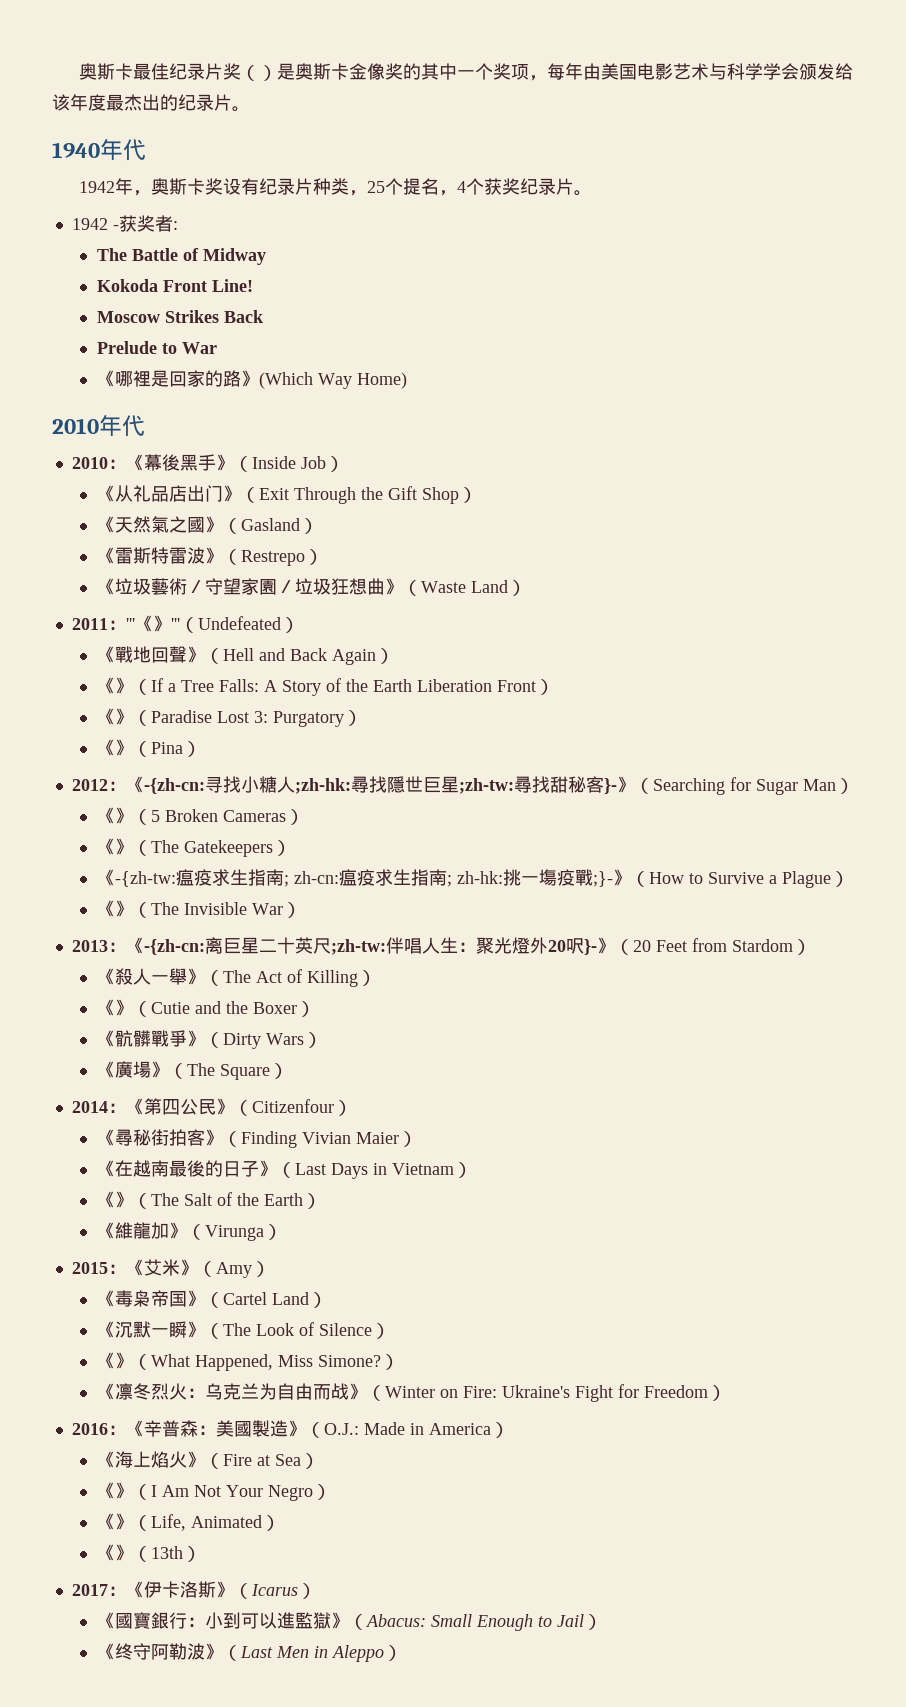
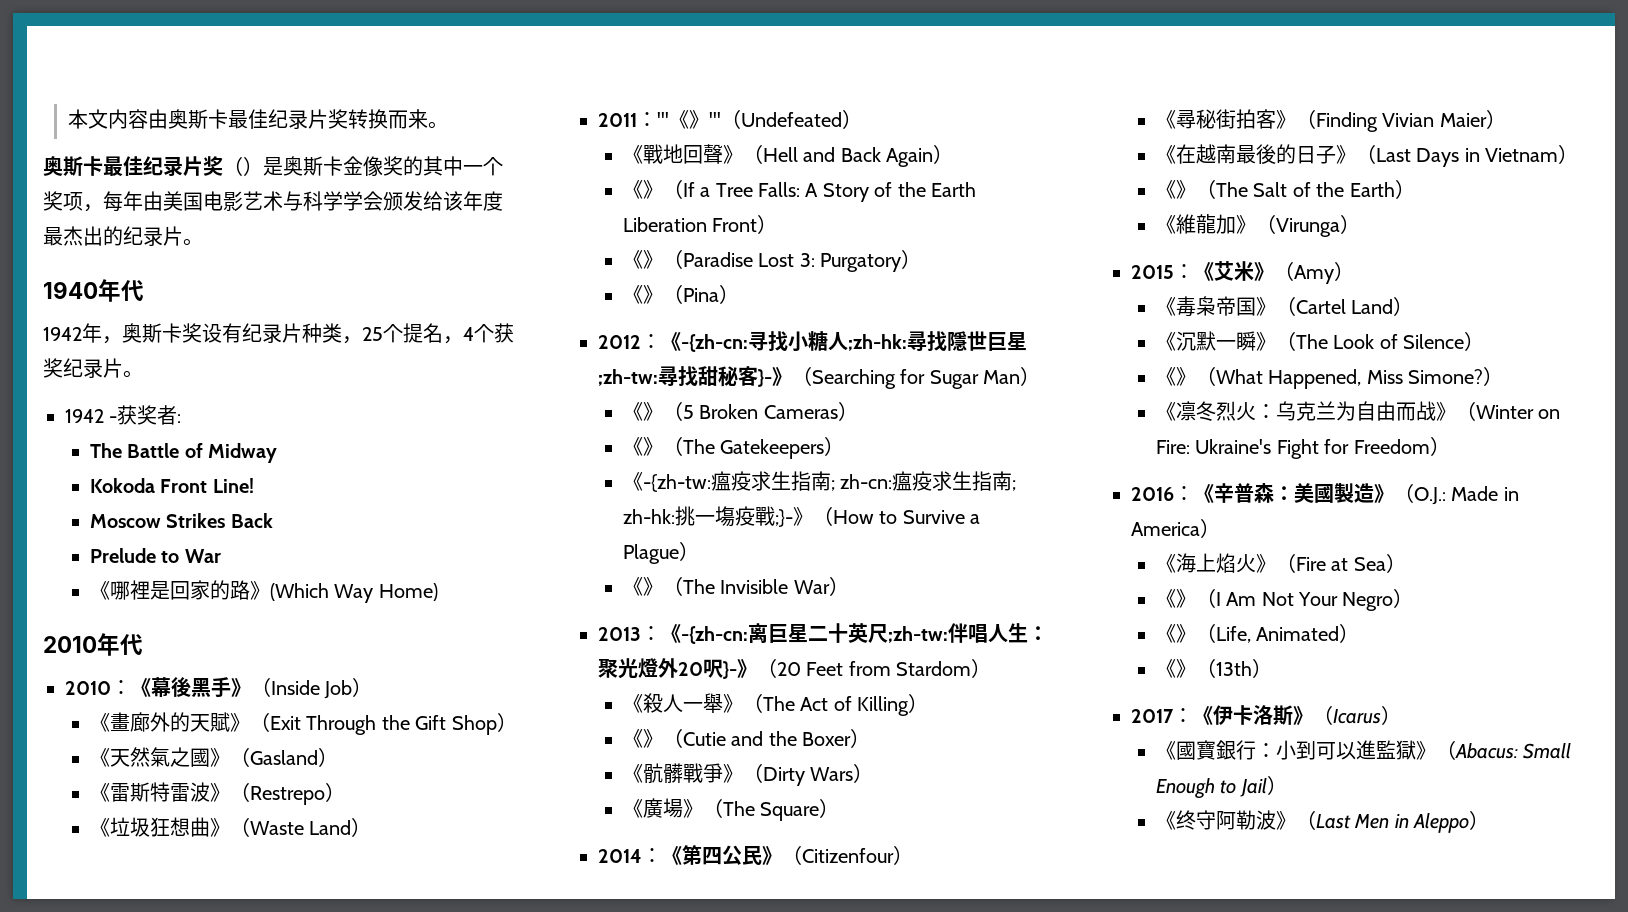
(79, 71) none -> [67,109,448,129] 本文内容由奥斯卡最佳纪录片奖转换而来。 //
[114,485,223,502] 从礼品店出门 -> [109,712,230,732] 畫廊外的天賦
[150,578,331,595] 藝術／守望家園／垃圾 -> (150, 827) none

